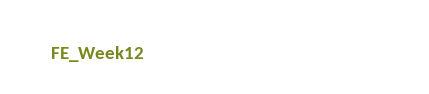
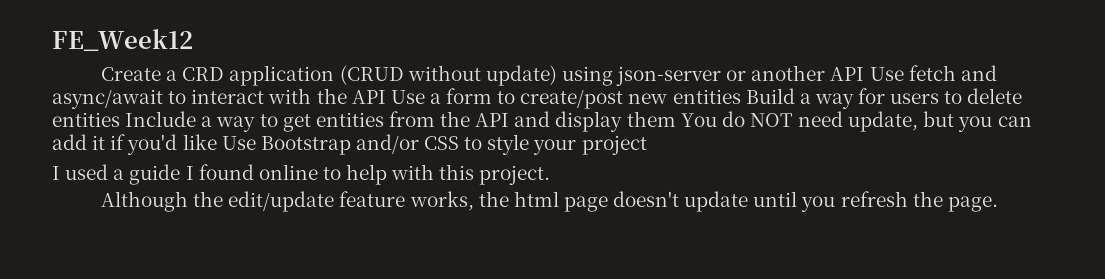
(144, 54) none -> [101,65,997,86] [52,88,1023,109] [52,111,1032,132] [52,134,647,155] [52,164,551,185] [101,191,998,212] // Create a CRD application (CRUD without update) using json-server or another API Use fetch and async/await to interact with the API Use a form to create/post new entities Build a way for users to delete entities Include a way to get entities from the API and display them You do NOT need update, but you can add it if you'd like Use Bootstrap and/or CSS to style your project // I used a guide I found online to help with this project. // Although the edit/update feature works, the html page doesn't update until you refresh the page.

